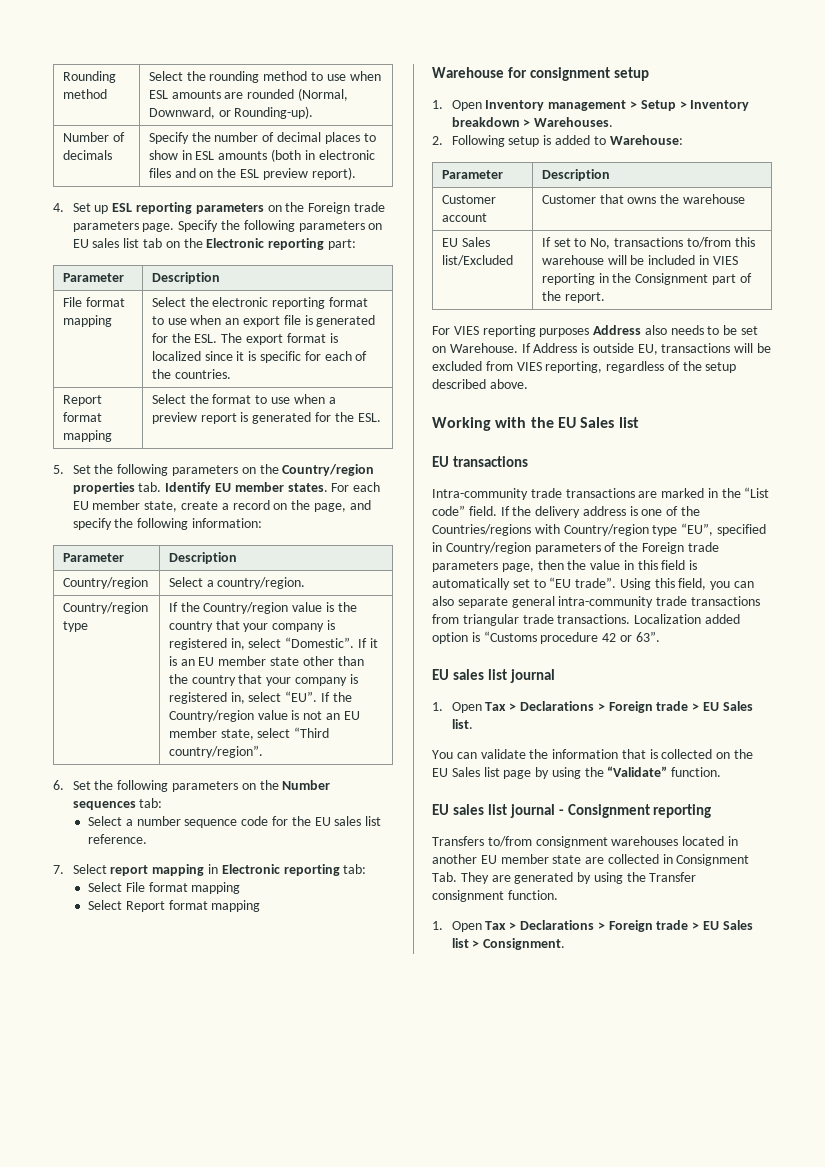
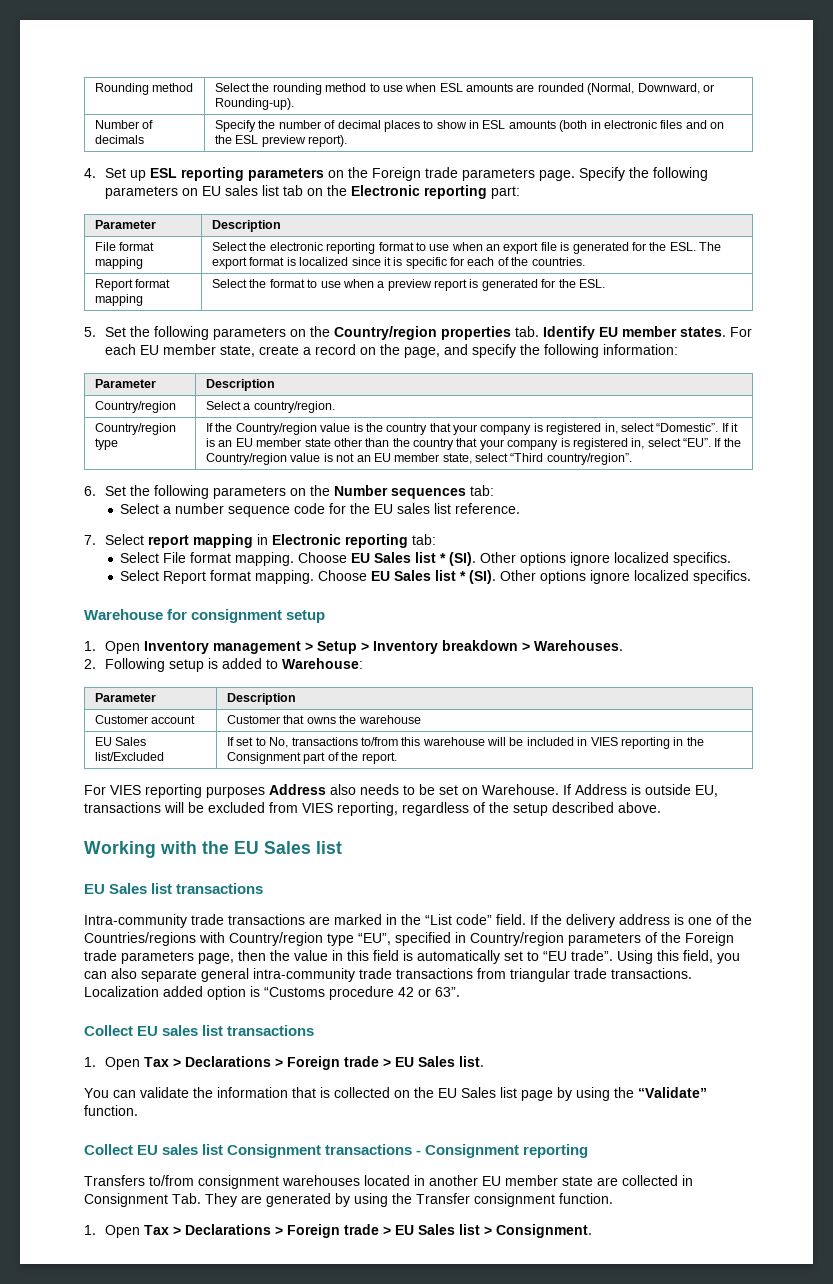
[191,882,241,894] [88,900,261,912] mapping // Select Report format mapping -> [235,552,732,566] [120,570,752,584] mapping. Choose EU Sales list * (SI). Other options ignore localized specifics. // Select Report format mapping. Choose EU Sales list * (SI). Other options ignore localized specifics.
(449, 461) none -> [109,883,173,894] Sales list
[432,669,555,683] EU sales list journal -> [84,1025,315,1036] Collect EU sales list transactions
[432,804,555,818] EU sales list journal -> [84,1144,413,1158] Collect EU sales list Consignment transactions

